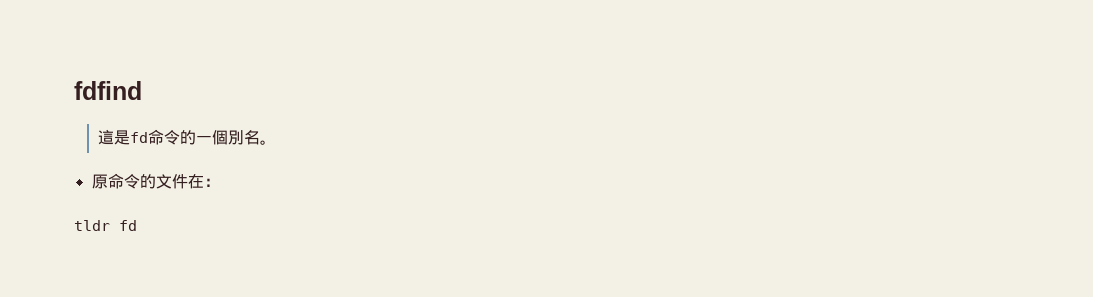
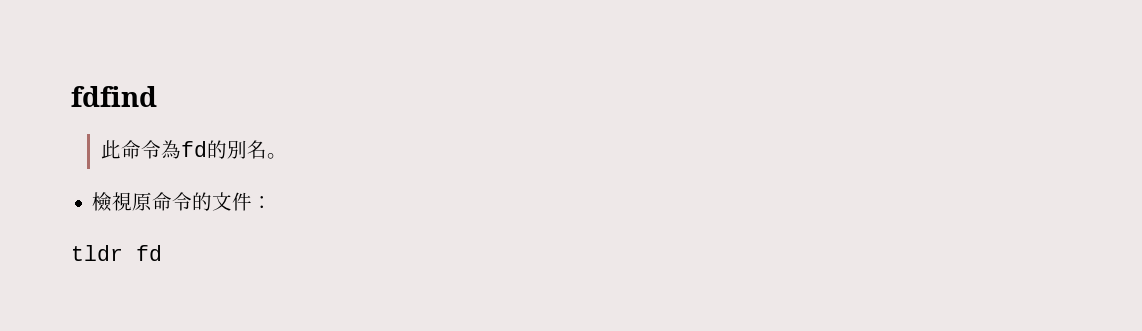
[98,129,229,145] 這是fd命令的一個 -> [100,140,227,159] 此命令為fd的
(277, 142) none -> [92,192,133,212] 檢視
[187,174,204,189] 在 -> (253, 201) none

